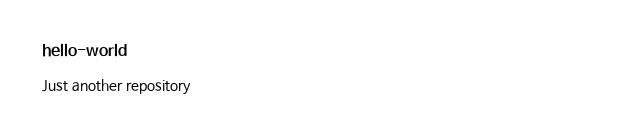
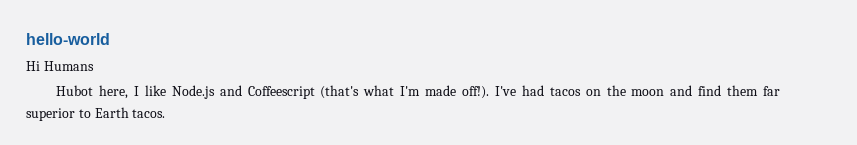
[42,79,191,95] Just another repository -> [26,61,94,71] [56,85,780,99] [26,107,166,121] Hi Humans // Hubot here, I like Node.js and Coffeescript (that's what I'm made off!). I've had tacos on the moon and find them far superior to Earth tacos.

